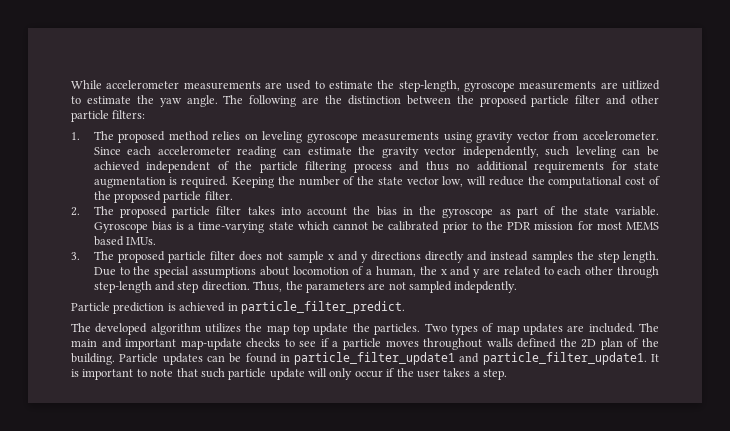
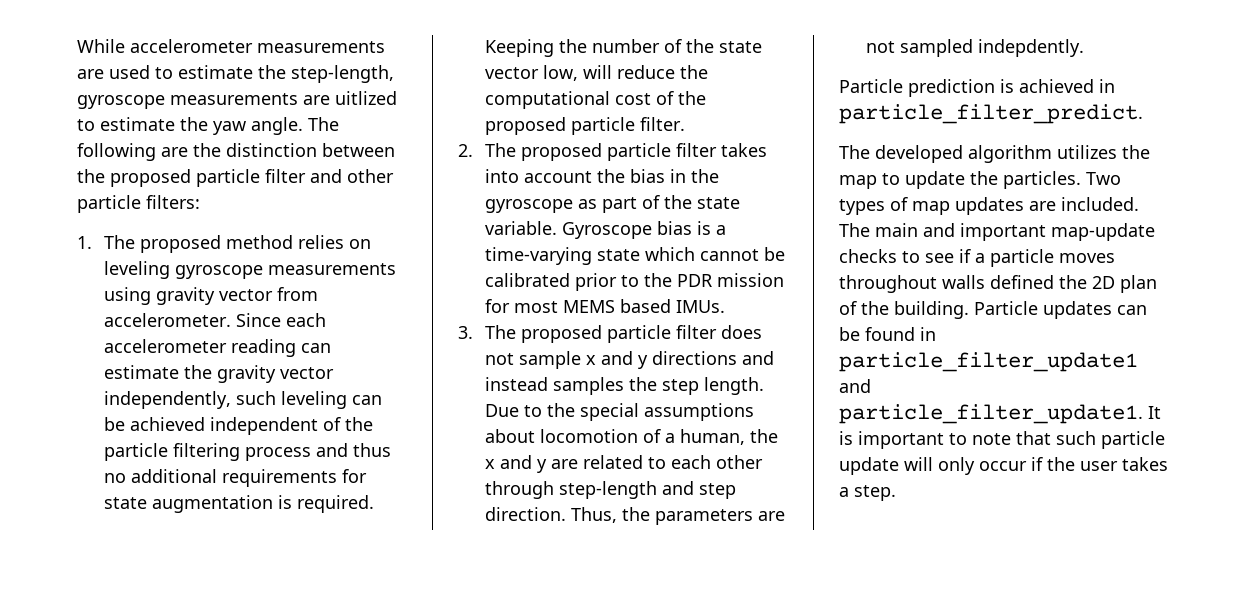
[425,251,465,263] directly -> (737, 358) none
[293,324,310,335] top -> [882,173,900,185] to

